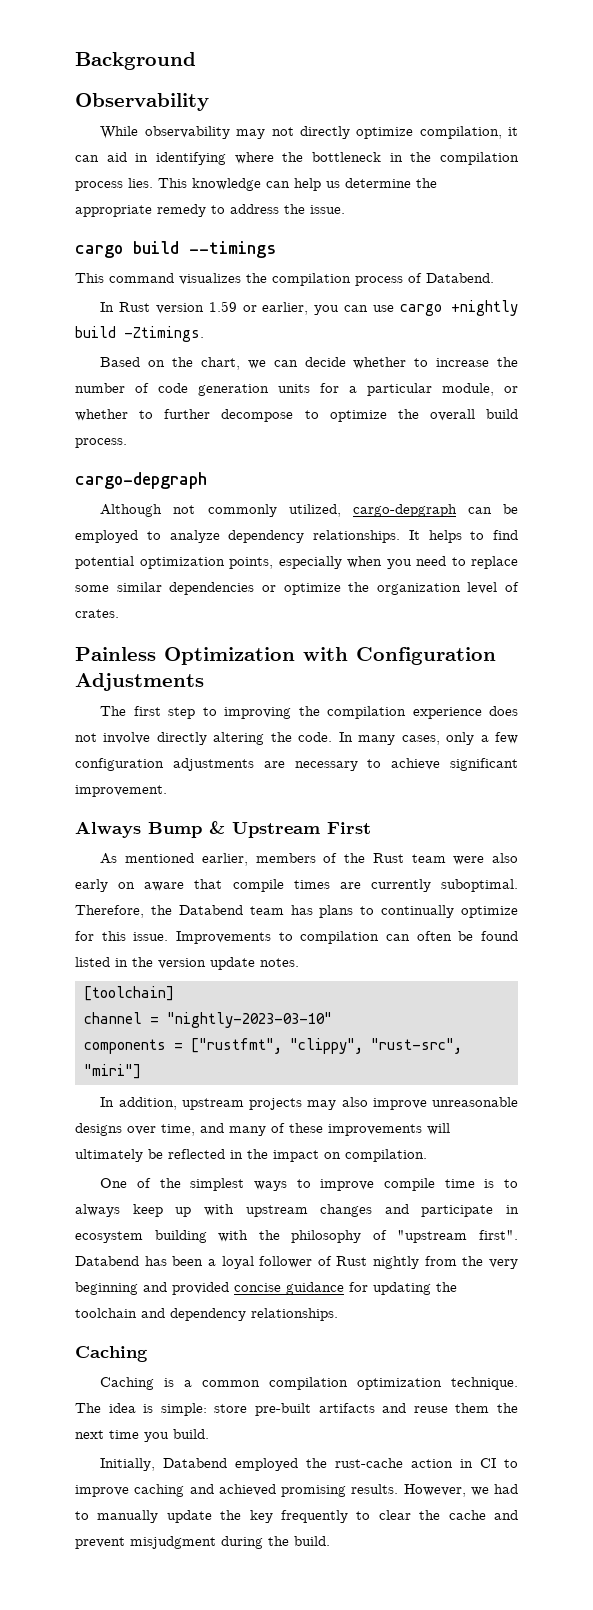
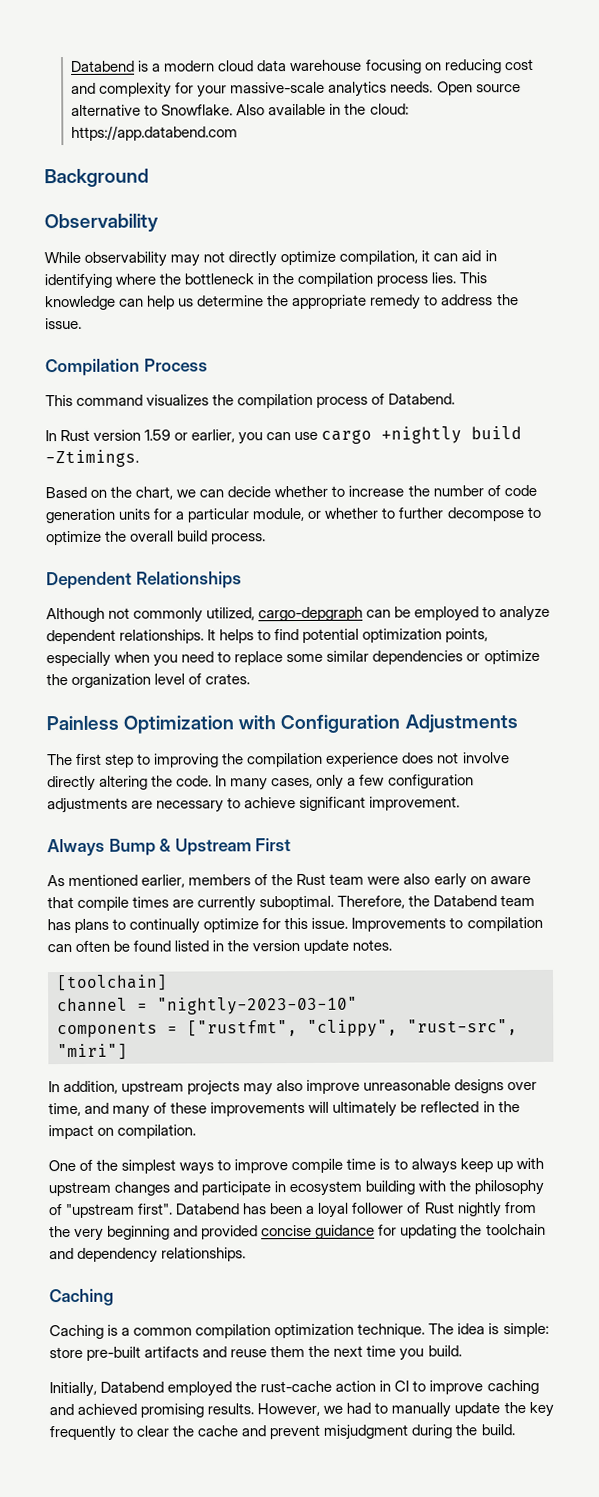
(75, 61) none -> [70,58,534,74] [71,81,521,98] [71,103,409,116] [71,125,239,141] Databend is a modern cloud data warehouse focusing on reducing cost and complexity for your massive-scale analytics needs. Open source alternative to Snowflake. Also available in the cloud: https://app.databend.com //
[75,241,276,258] cargo build --timings -> [45,358,208,377] Compilation Process
[75,472,207,489] cargo-depgraph -> [46,571,242,590] Dependent Relationships
[228,530,305,543] dependency -> [46,629,116,645] dependent

